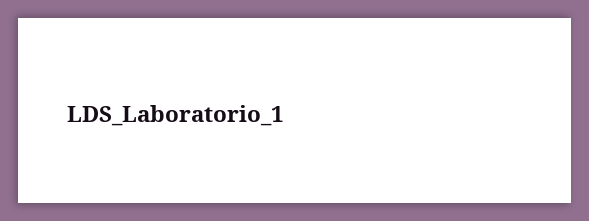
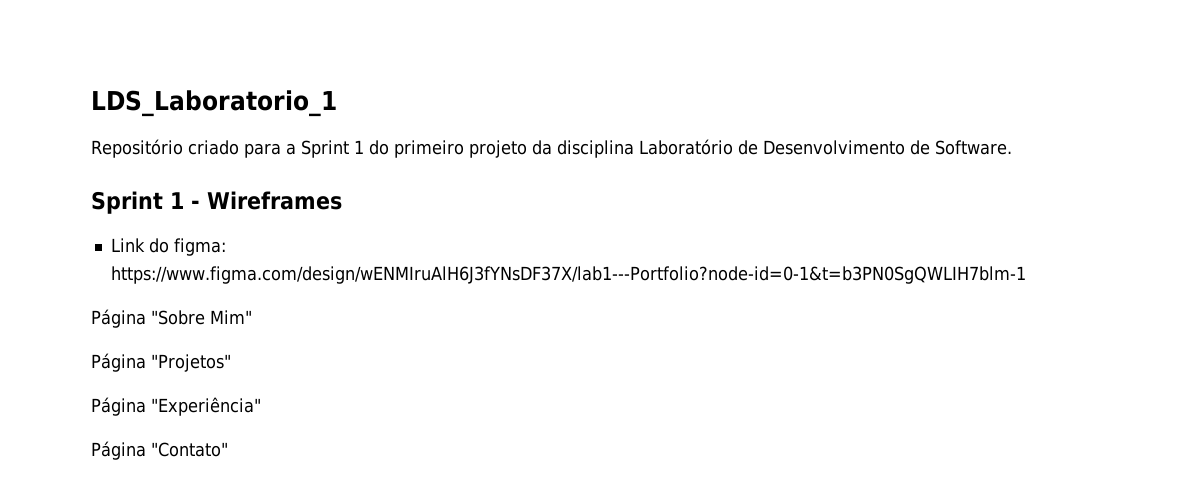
(284, 115) none -> [91,139,1012,158] [91,191,342,214] [110,238,226,256] [110,266,1026,284] [91,309,252,328] [91,353,231,372] [91,397,261,416] [91,441,228,460] // Repositório criado para a Sprint 1 do primeiro projeto da disciplina Laboratório de Desenvolvimento de Software. // Sprint 1 - Wireframes // Link do figma: https://www.figma.com/design/wENMIruAlH6J3fYNsDF37X/lab1---Portfolio?node-id=0-1&t=b3PN0SgQWLIH7blm-1 // Página "Sobre Mim" // Página "Projetos" // Página "Experiência" // Página "Contato"

